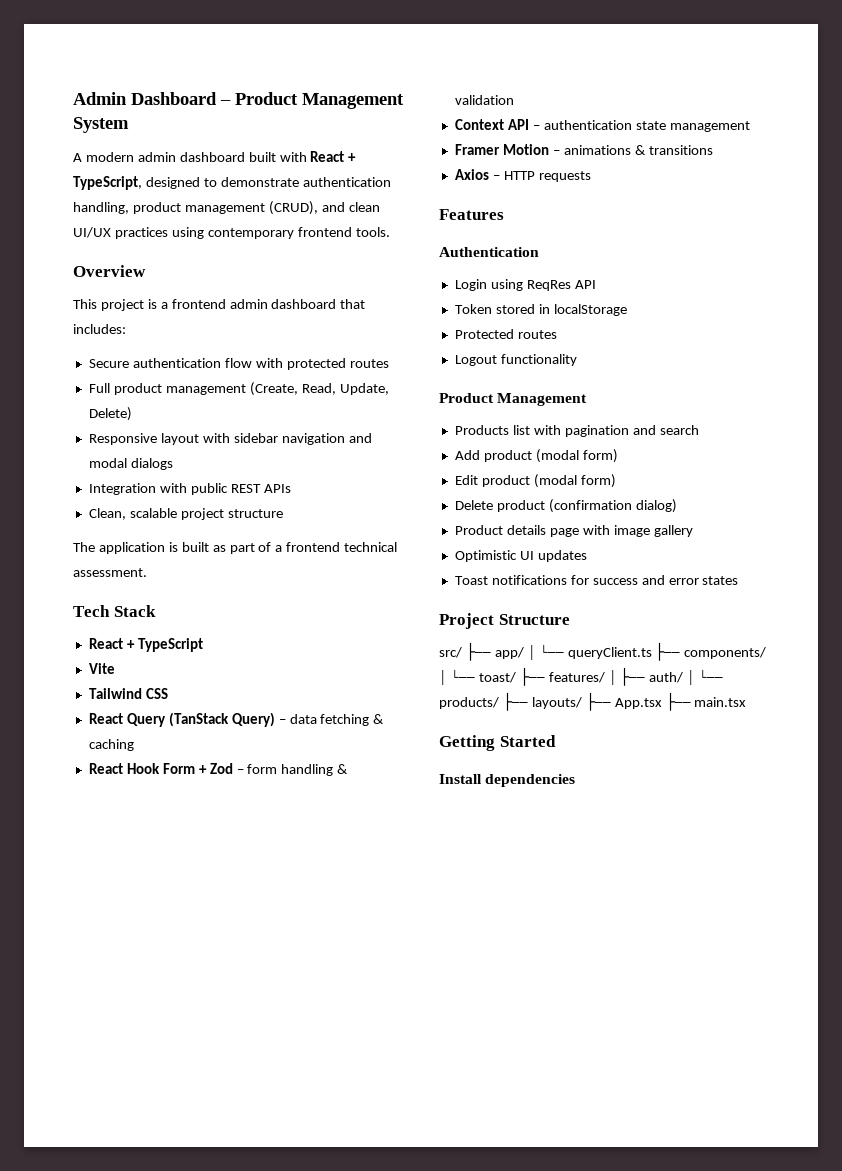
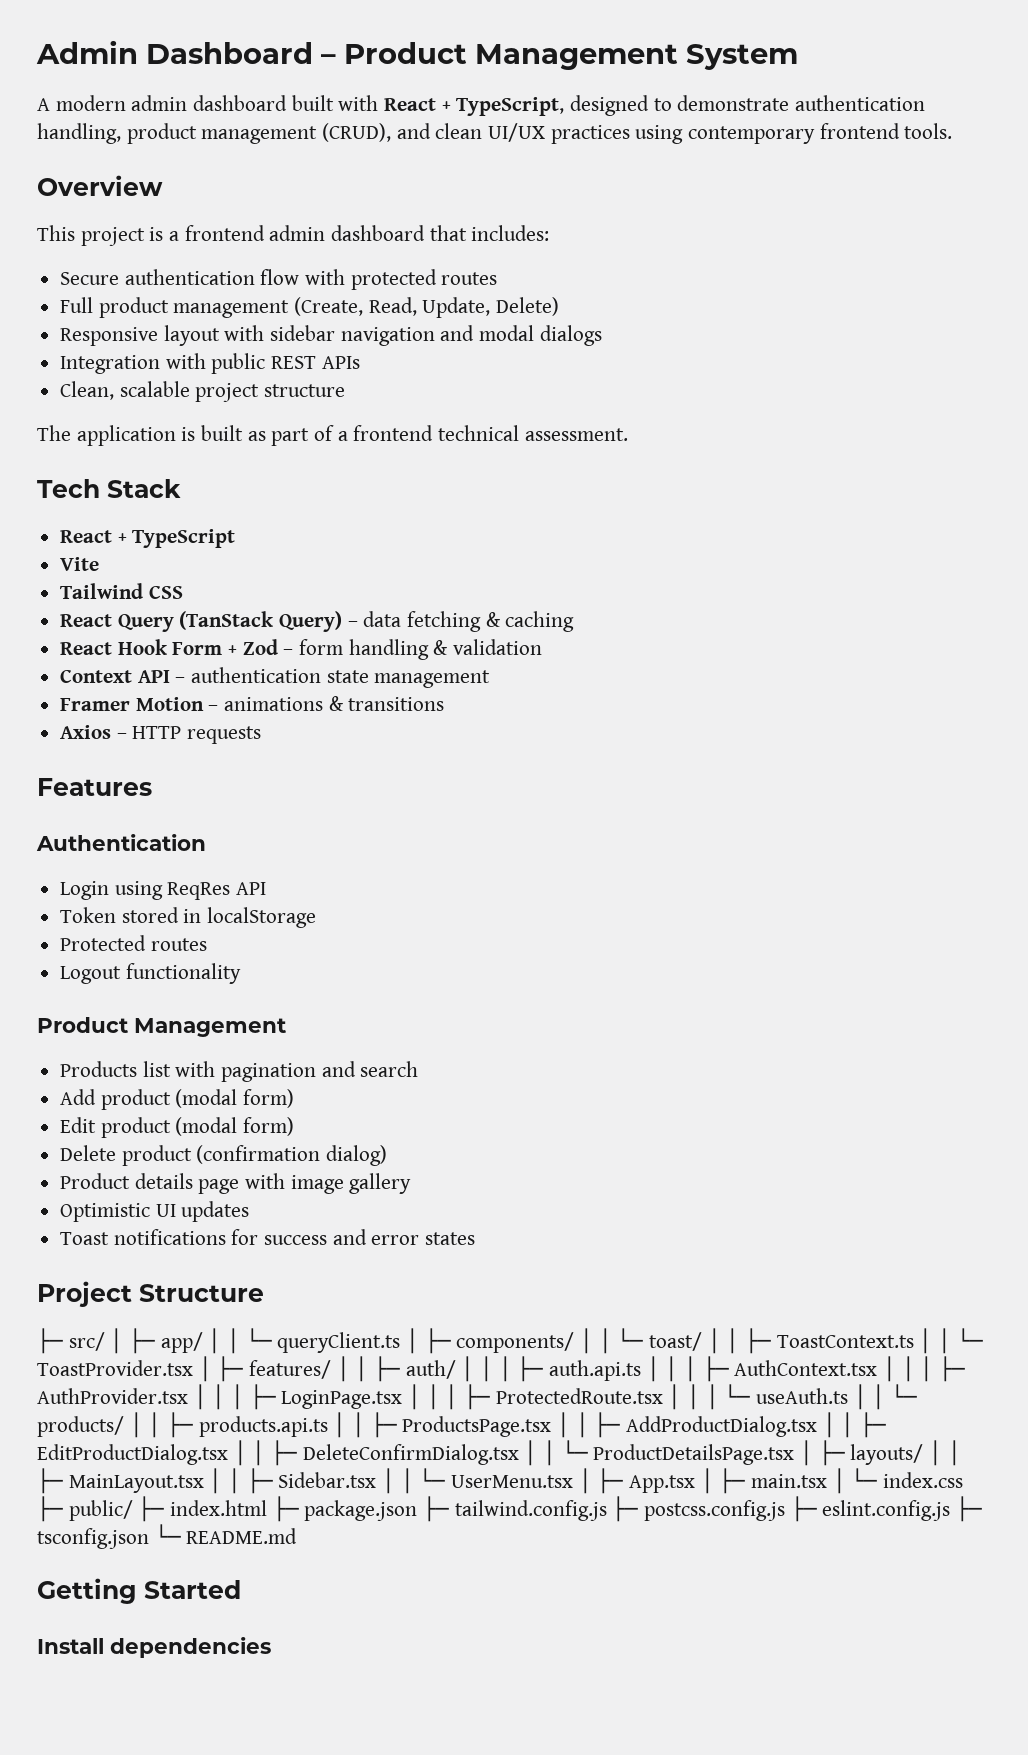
[439,642,767,661] [439,667,724,686] [439,692,747,711] src/ ├── app/ │ └── queryClient.ts ├── components/ │ └── toast/ ├── features/ │ ├── auth/ │ └── products/ ├── layouts/ ├── App.tsx ├── main.tsx -> [37,1328,983,1354] [37,1356,966,1382] [37,1384,918,1410] [37,1412,887,1438] [37,1440,961,1466] [37,1468,964,1494] [37,1496,983,1522] [37,1524,298,1549] ├─ src/ │ ├─ app/ │ │ └─ queryClient.ts │ ├─ components/ │ │ └─ toast/ │ │ ├─ ToastContext.ts │ │ └─ ToastProvider.tsx │ ├─ features/ │ │ ├─ auth/ │ │ │ ├─ auth.api.ts │ │ │ ├─ AuthContext.tsx │ │ │ ├─ AuthProvider.tsx │ │ │ ├─ LoginPage.tsx │ │ │ ├─ ProtectedRoute.tsx │ │ │ └─ useAuth.ts │ │ └─ products/ │ │ ├─ products.api.ts │ │ ├─ ProductsPage.tsx │ │ ├─ AddProductDialog.tsx │ │ ├─ EditProductDialog.tsx │ │ ├─ DeleteConfirmDialog.tsx │ │ └─ ProductDetailsPage.tsx │ ├─ layouts/ │ │ ├─ MainLayout.tsx │ │ ├─ Sidebar.tsx │ │ └─ UserMenu.tsx │ ├─ App.tsx │ ├─ main.tsx │ └─ index.css ├─ public/ ├─ index.html ├─ package.json ├─ tailwind.config.js ├─ postcss.config.js ├─ eslint.config.js ├─ tsconfig.json └─ README.md

